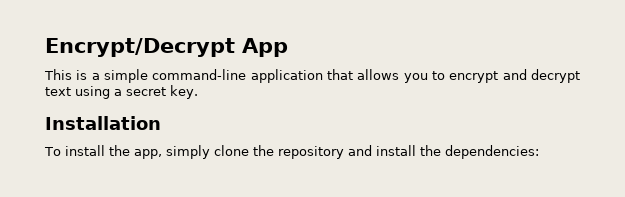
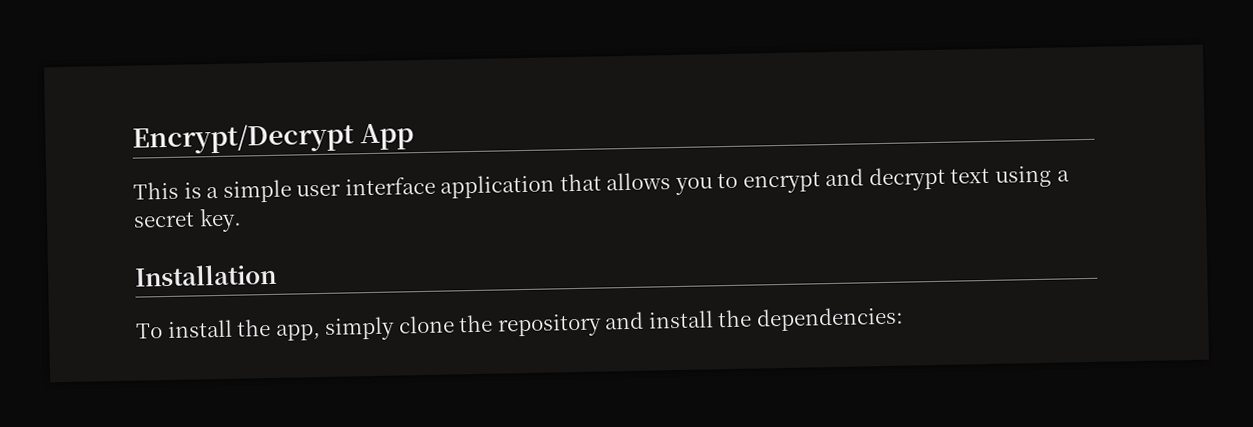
[152,69,247,80] command-line -> [296,176,436,197] user interface

